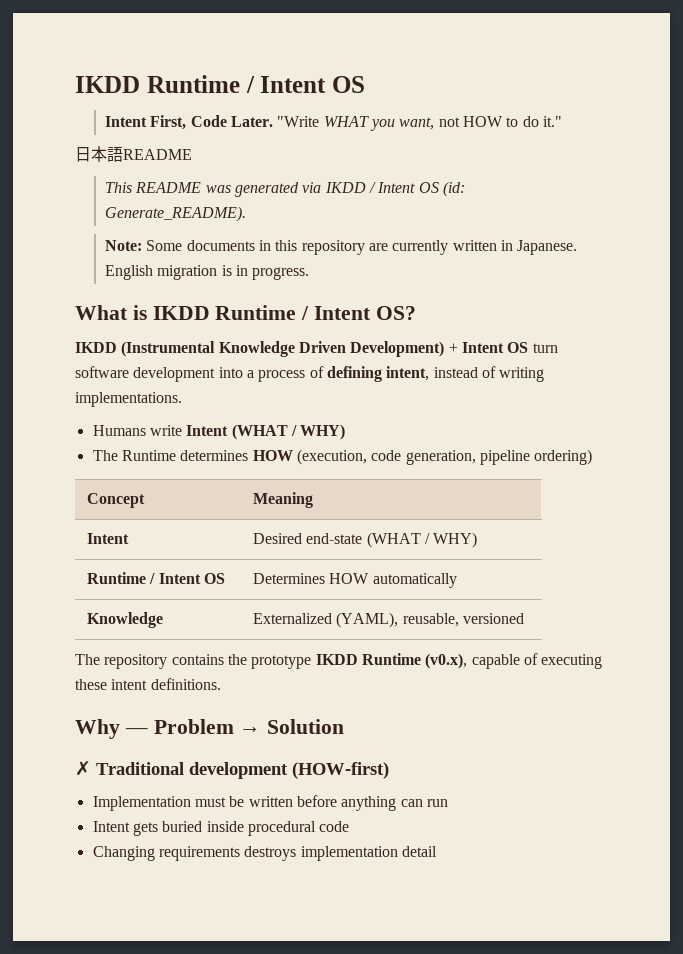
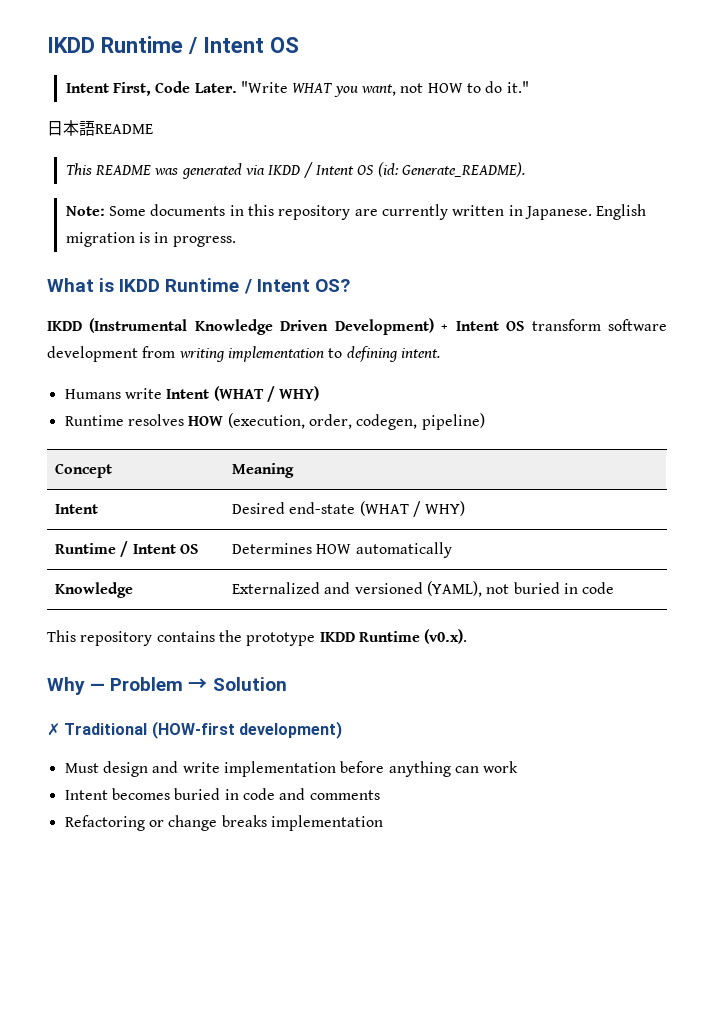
[532,343,558,353] turn -> [531,319,601,331] transform
[218,366,545,382] [75,392,182,407] into a process of defining intent, instead of writing implementations. -> [142,346,440,362] from writing implementation to defining intent.
[92,449,593,465] The Runtime determines HOW (execution, code generation, pipeline ordering) -> [64,413,485,430] Runtime resolves HOW (execution, order, codegen, pipeline)
[336,612,524,628] [75,654,100,665] (YAML), reusable, versioned // The -> [324,581,615,597] [47,630,76,642] and versioned (YAML), not buried in code // This
[425,653,603,669] [75,678,221,690] (v0.x), capable of executing these intent definitions. -> [424,629,468,644] (v0.x).
[189,762,389,779] [92,796,293,811] development (HOW-first) // Implementation must be written -> [151,721,342,739] [64,761,336,777] (HOW-first development) // Must design and write implementation
[426,799,448,807] [92,821,350,836] [92,846,437,861] run // Intent gets buried inside procedural code // Changing requirements destroys implementation detail -> [483,761,519,773] [64,788,380,800] [64,815,383,831] work // Intent becomes buried in code and comments // Refactoring or change breaks implementation

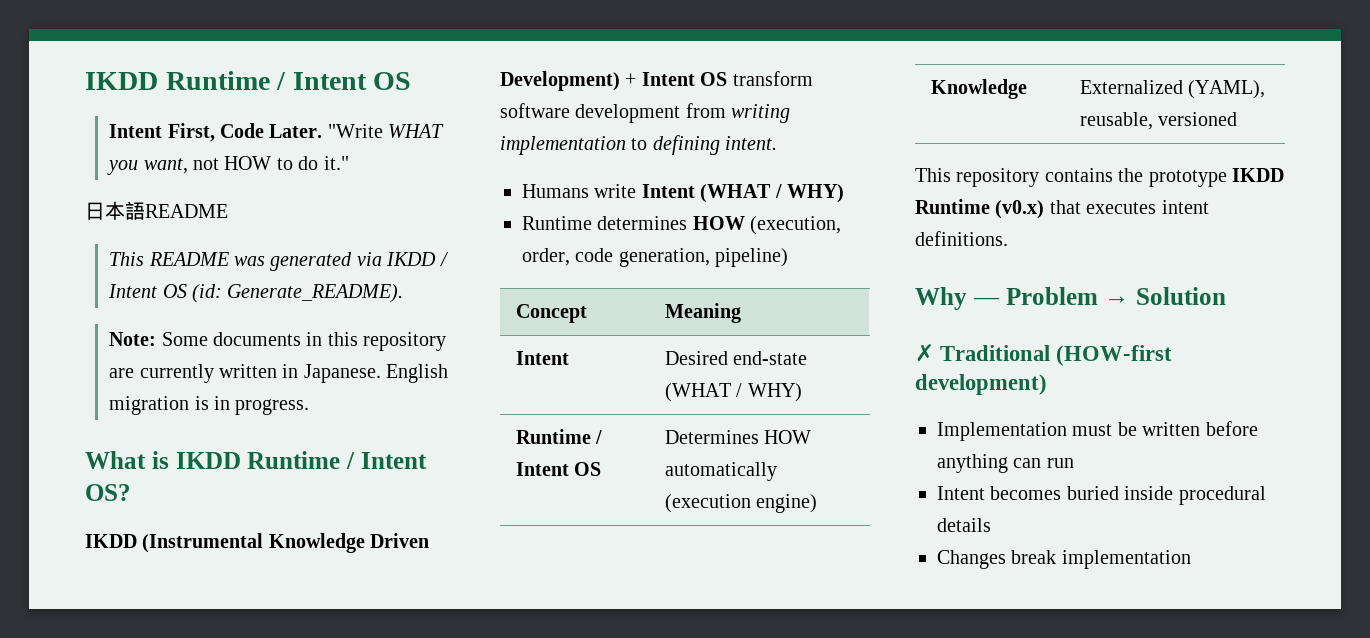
[127,414,184,426] resolves -> [597,216,688,230] determines
[356,414,418,430] codegen, -> [575,248,710,267] code generation,
(452, 550) none -> [664,494,818,513] (execution engine)
[324,582,351,594] and -> [1188,80,1266,99] [1079,112,1153,130] (YAML), reusable,
[427,581,615,597] (YAML), not buried in code -> (1238, 119) none
[424,629,468,644] (v0.x). -> [995,200,1209,219] [915,231,1008,246] (v0.x) that executes intent definitions.
[64,761,336,777] Must design and write implementation -> [937,422,1201,441] Implementation must be written
[483,761,519,773] work -> [1046,458,1074,468] run
[224,788,380,800] [64,815,267,831] in code and comments // Refactoring or change breaks -> [1124,486,1266,505] [937,518,991,532] [937,550,1057,569] inside procedural details // Changes break

